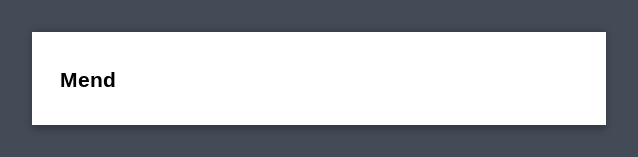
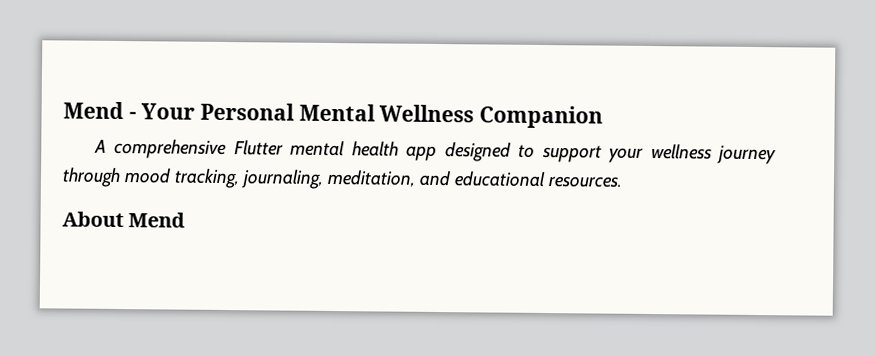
[60,72,116,87] Mend -> [63,101,604,129] [93,138,776,165] [62,167,623,189] [62,211,186,228] Mend - Your Personal Mental Wellness Companion // A comprehensive Flutter mental health app designed to support your wellness journey through mood tracking, journaling, meditation, and educational resources. // About Mend

